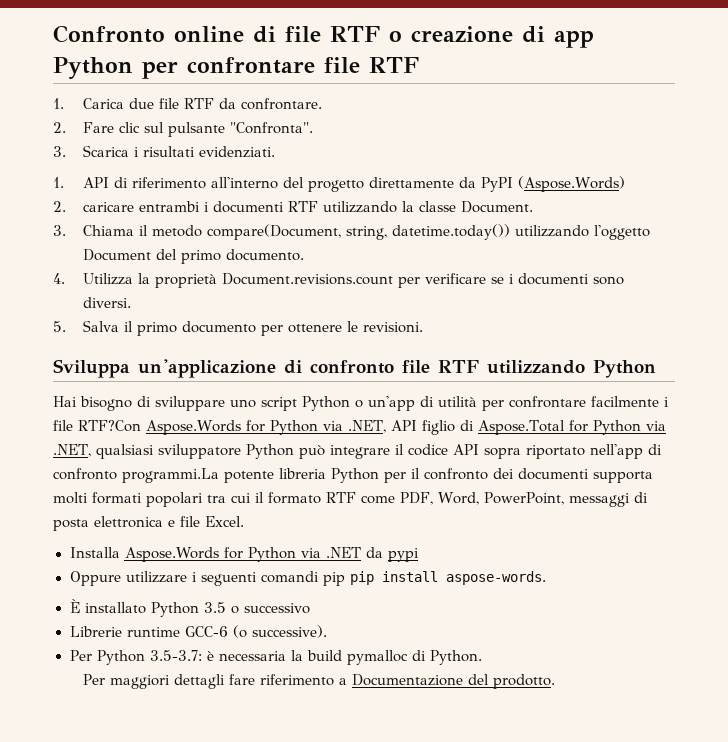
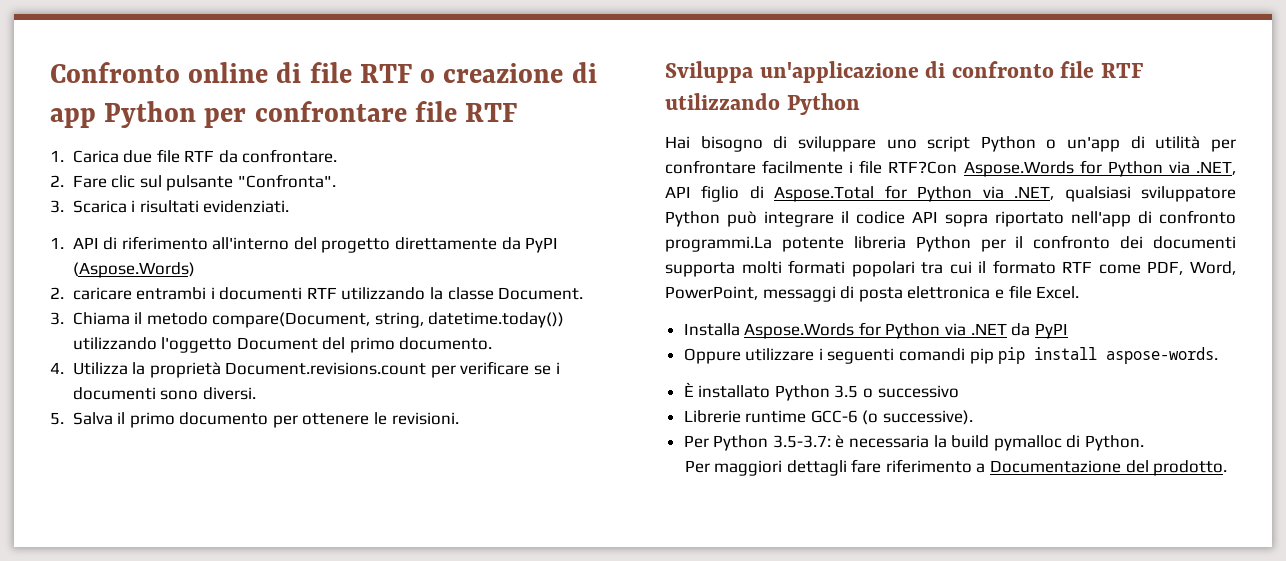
[388,548,420,562] pypi -> [1034,323,1068,339] PyPI

